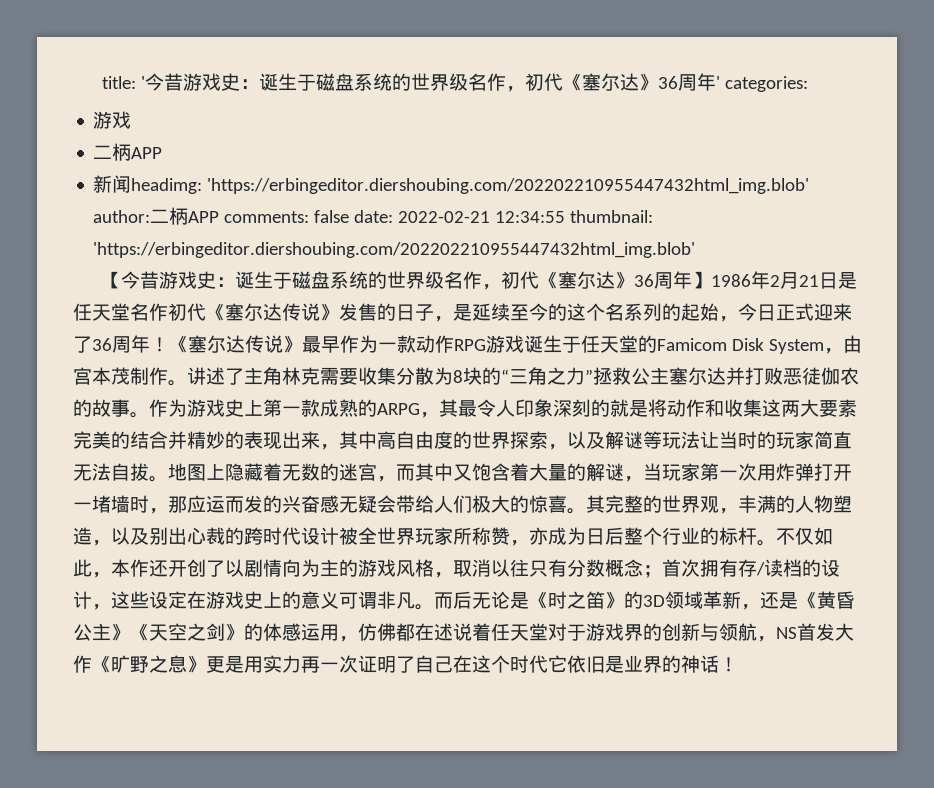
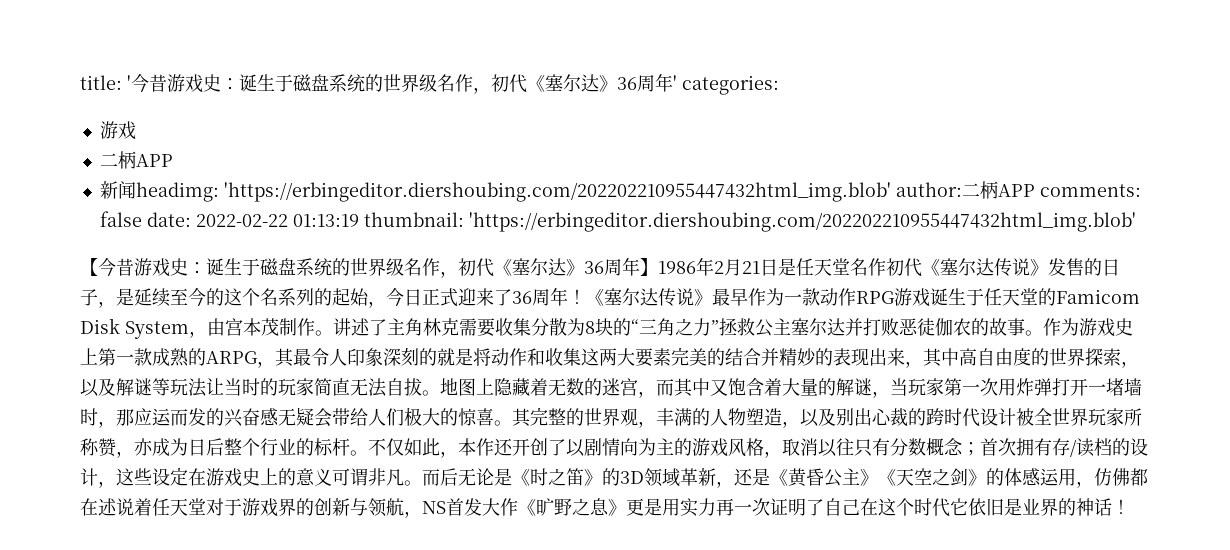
[398,211,566,223] 2022-02-21 12:34:55 -> [195,214,359,227] 2022-02-22 01:13:19

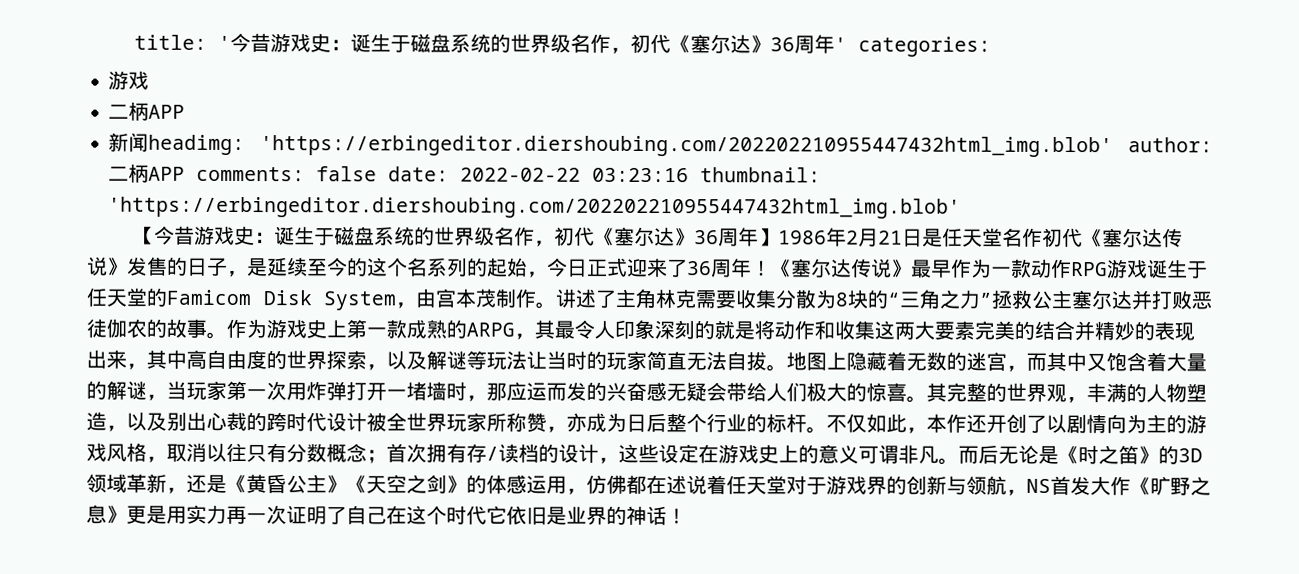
[292,214,359,227] 01:13:19 -> [592,167,690,183] 03:23:16

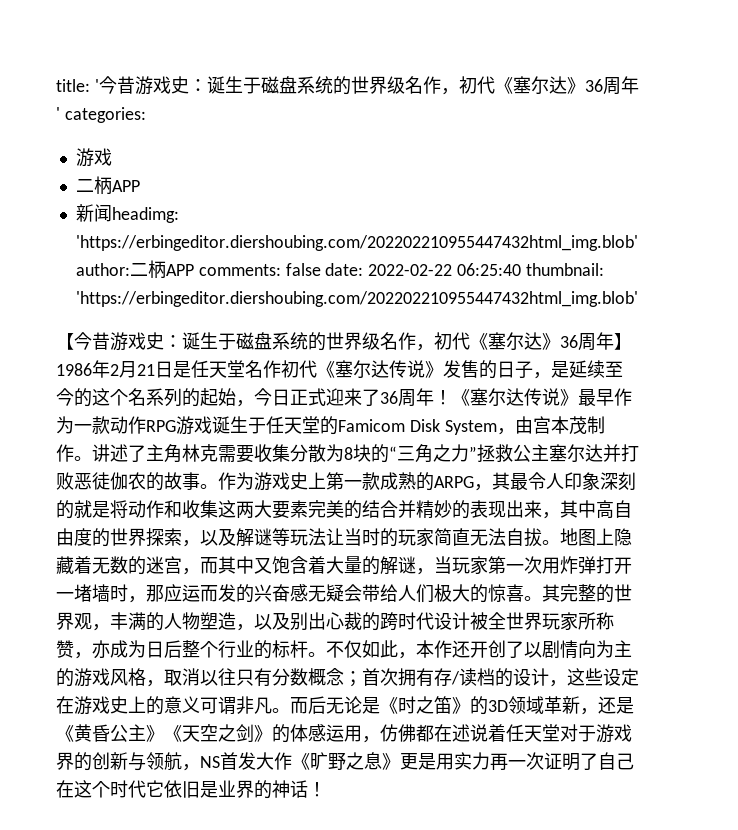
[592,167,690,183] 03:23:16 -> [457,263,522,276] 06:25:40

